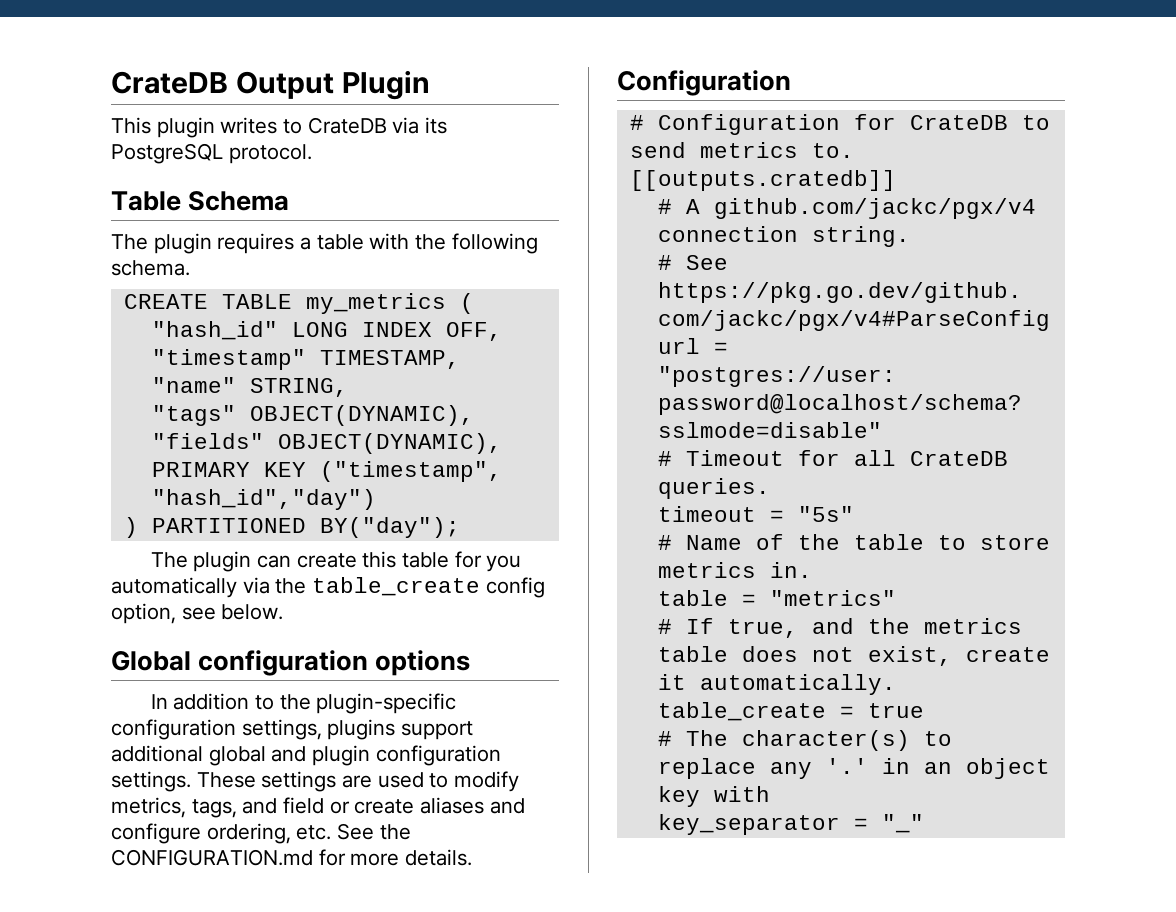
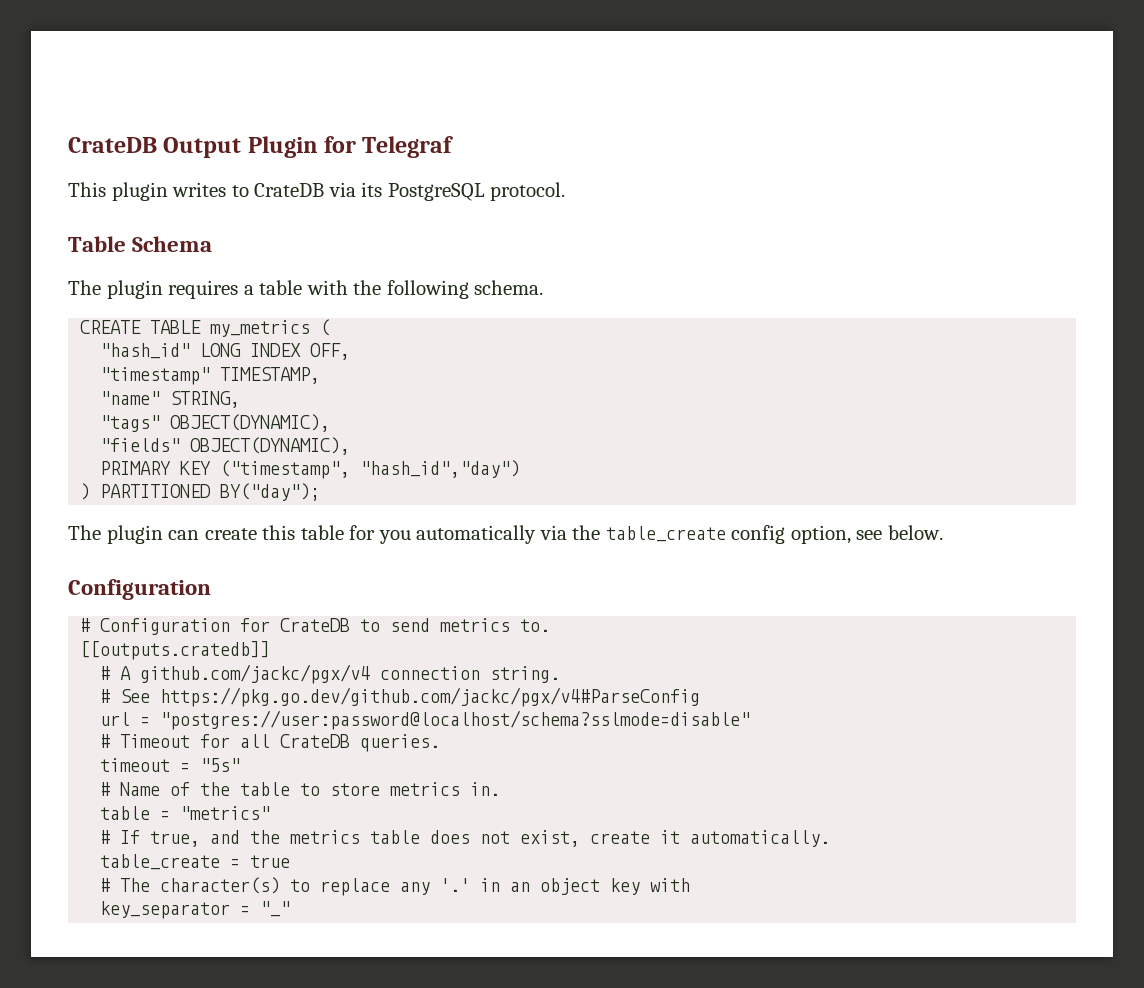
(430, 85) none -> [324,136,454,158] for Telegraf
[111,650,471,676] [150,693,457,714] [111,719,474,740] [111,745,501,766] [111,771,520,792] [111,797,525,818] [111,823,411,844] [111,849,473,866] // Global configuration options // In addition to the plugin-specific configuration settings, plugins support additional global and plugin configuration settings. These settings are used to modify metrics, tags, and field or create aliases and configure ordering, etc. See the CONFIGURATION.md for more details. -> (944, 532) none

